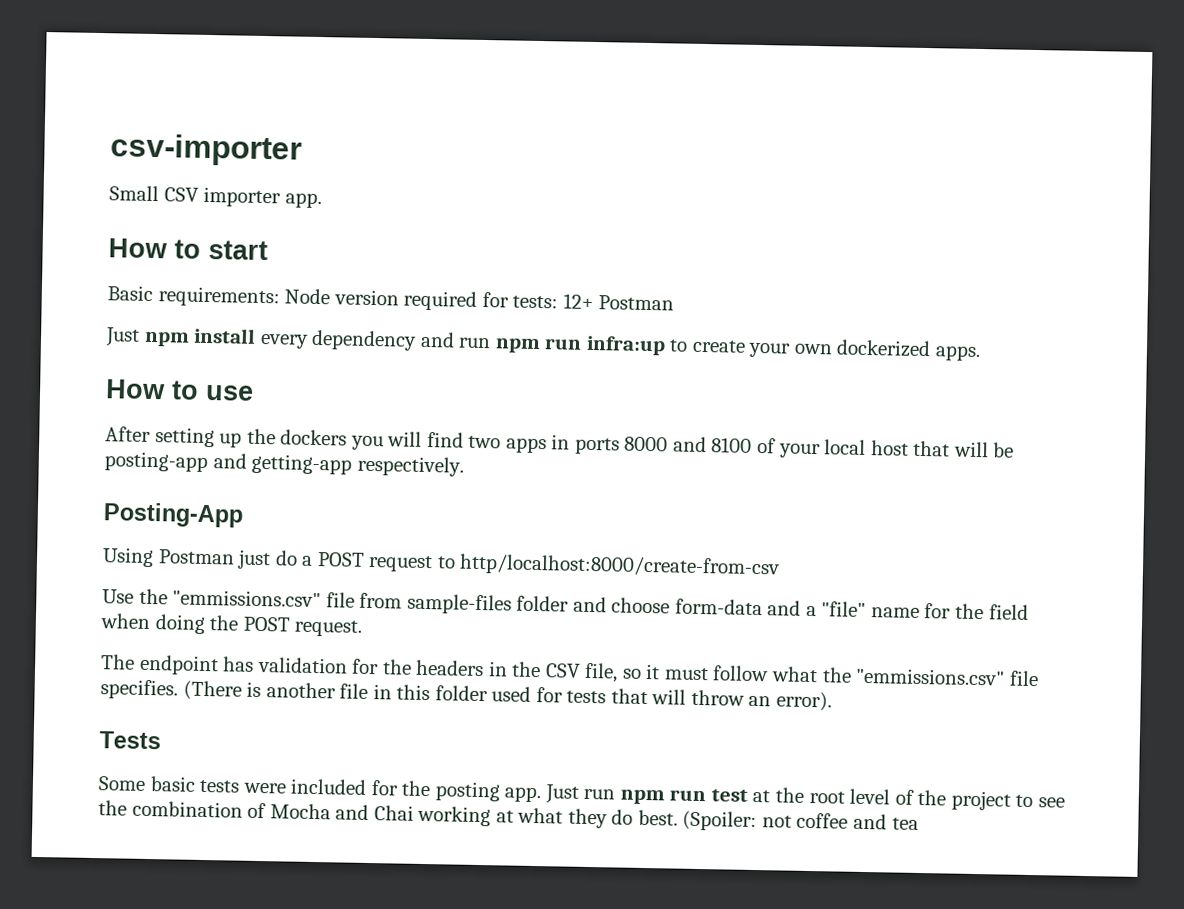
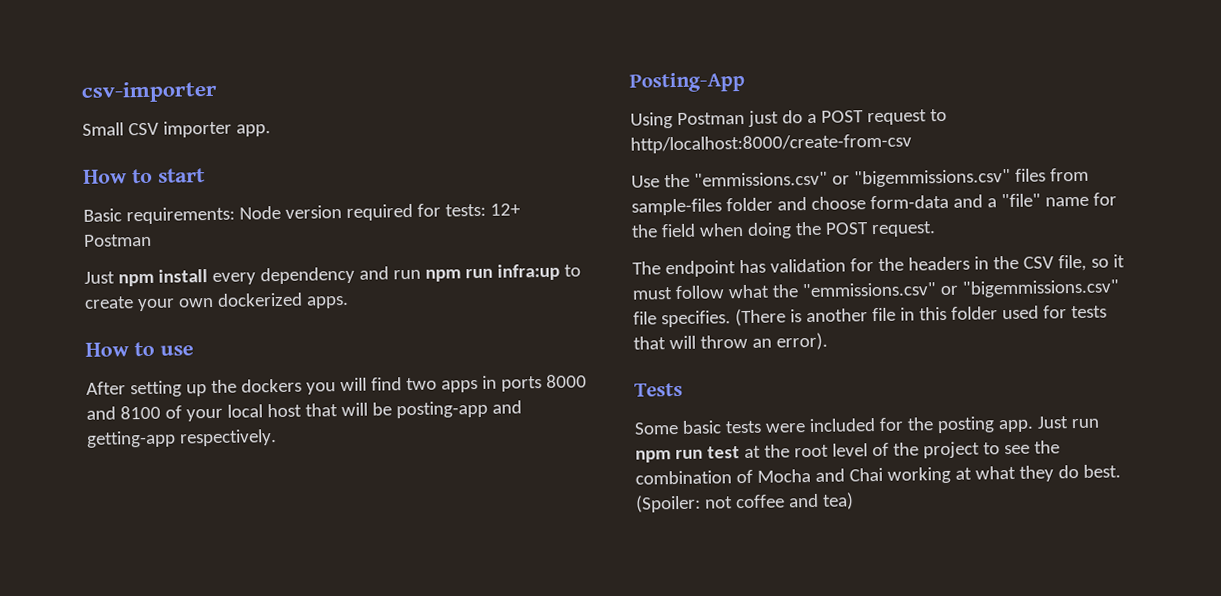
[325,592,355,608] file -> [831,168,1046,188] or "bigemmissions.csv" files
(1006, 676) none -> [939,279,1120,298] or "bigemmissions.csv"
[891,817,919,830] tea -> [821,492,854,510] tea)

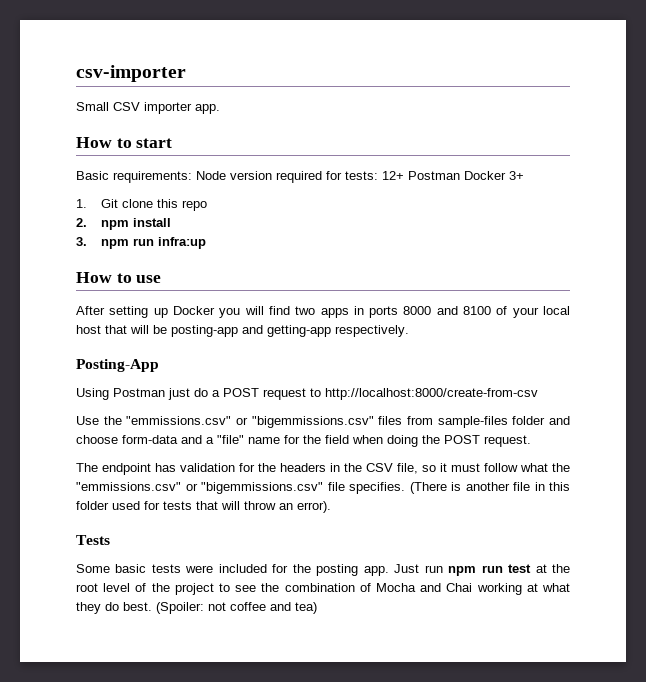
[84,263,581,287] [84,292,349,312] // Just npm install every dependency and run npm run infra:up to create your own dockerized apps. -> [464,171,524,180] [76,199,208,211] [76,218,172,230] [76,237,207,249] Docker 3+ // 1. Git clone this repo // 2. npm install // 3. npm run infra:up
[210,378,302,394] the dockers -> [172,306,215,315] Docker
[630,133,912,154] http/localhost:8000/create-from-csv -> [325,388,538,400] http://localhost:8000/create-from-csv

